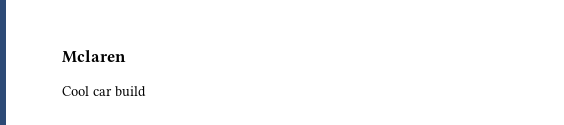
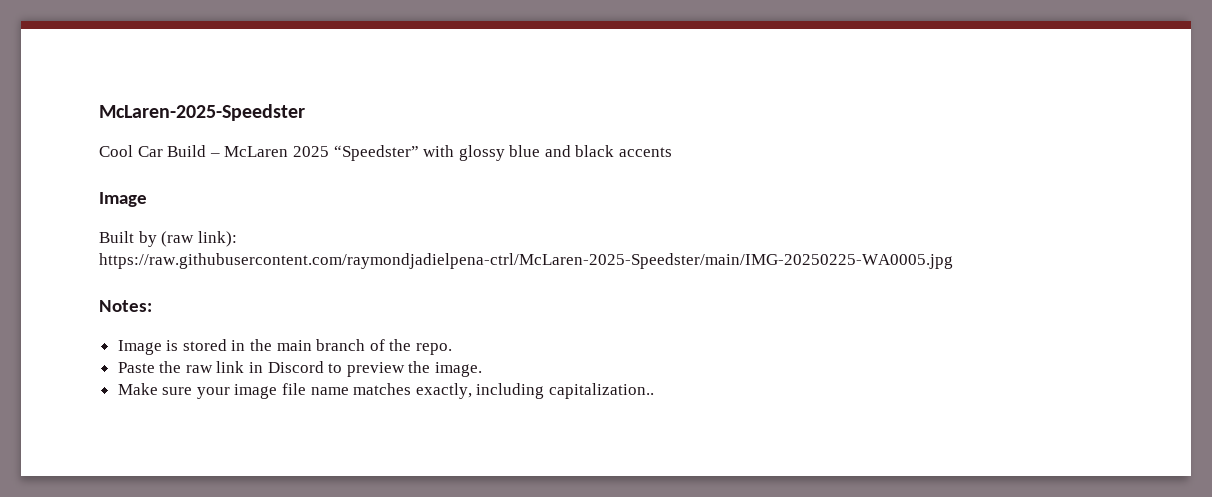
[62,50,126,63] Mclaren -> [99,104,305,121] McLaren-2025-Speedster
[93,86,146,97] car build -> [137,145,673,161] [99,192,147,207] [99,231,237,247] [99,253,953,269] [99,300,152,312] [117,339,453,355] [117,361,483,377] [117,383,655,399] Car Build – McLaren 2025 “Speedster” with glossy blue and black accents // Image // Built by (raw link): // https://raw.githubusercontent.com/raymondjadielpena-ctrl/McLaren-2025-Speedster/main/IMG-20250225-WA0005.jpg // Notes: // Image is stored in the main branch of the repo. // Paste the raw link in Discord to preview the image. // Make sure your image file name matches exactly, including capitalization..

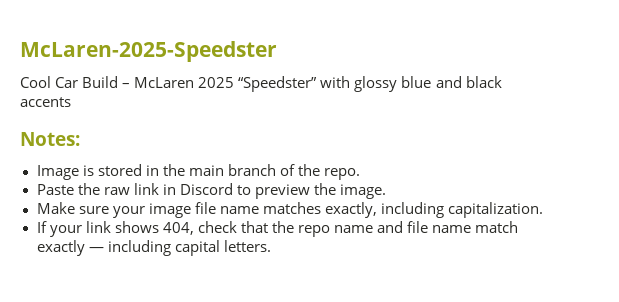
[99,192,147,207] [99,231,237,247] [99,253,953,269] // Image // Built by (raw link): // https://raw.githubusercontent.com/raymondjadielpena-ctrl/McLaren-2025-Speedster/main/IMG-20250225-WA0005.jpg -> (71, 102) none
[549,383,655,399] capitalization.. -> [447,202,543,218] [36,221,519,237] [36,240,271,256] capitalization. // If your link shows 404, check that the repo name and file name match exactly — including capital letters.

